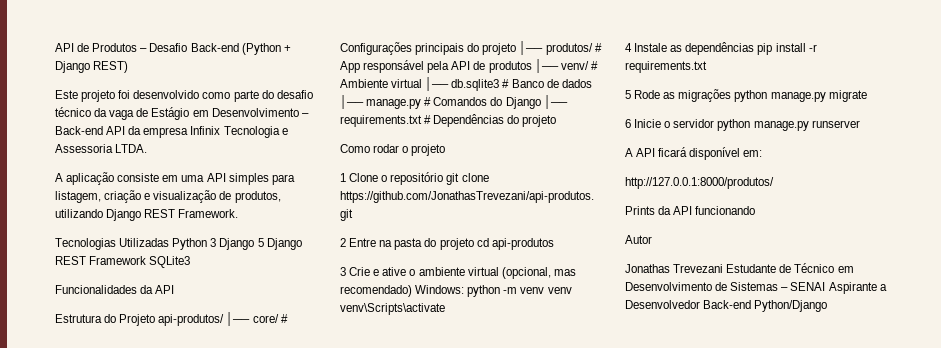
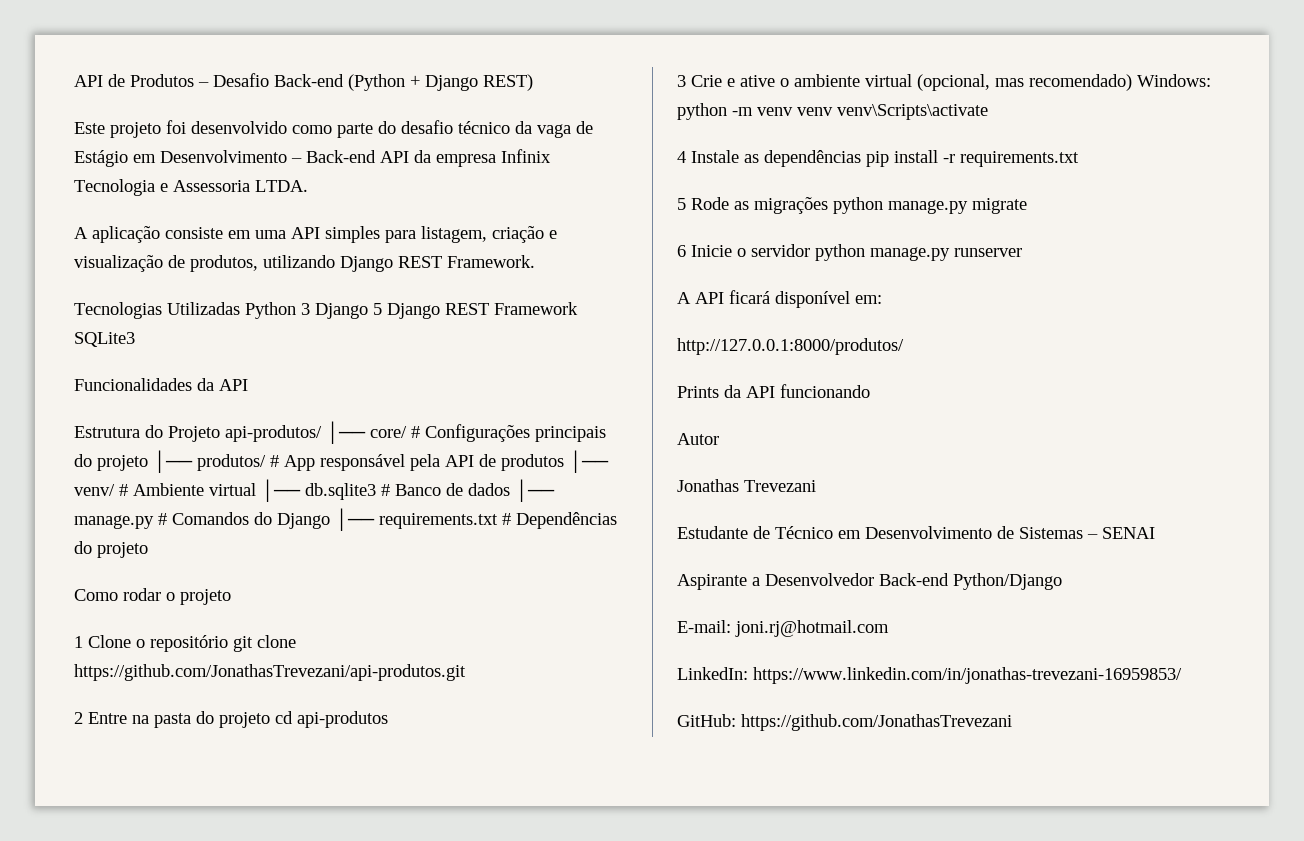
(724, 268) none -> (816, 486) //
(826, 286) none -> (1155, 533) //
(828, 306) none -> [677,620,889,637] [677,667,1182,684] [677,714,1012,731] // E-mail: joni.rj@hotmail.com // LinkedIn: https://www.linkedin.com/in/jonathas-trevezani-16959853/ // GitHub: https://github.com/JonathasTrevezani

